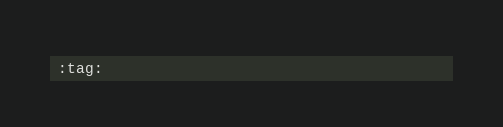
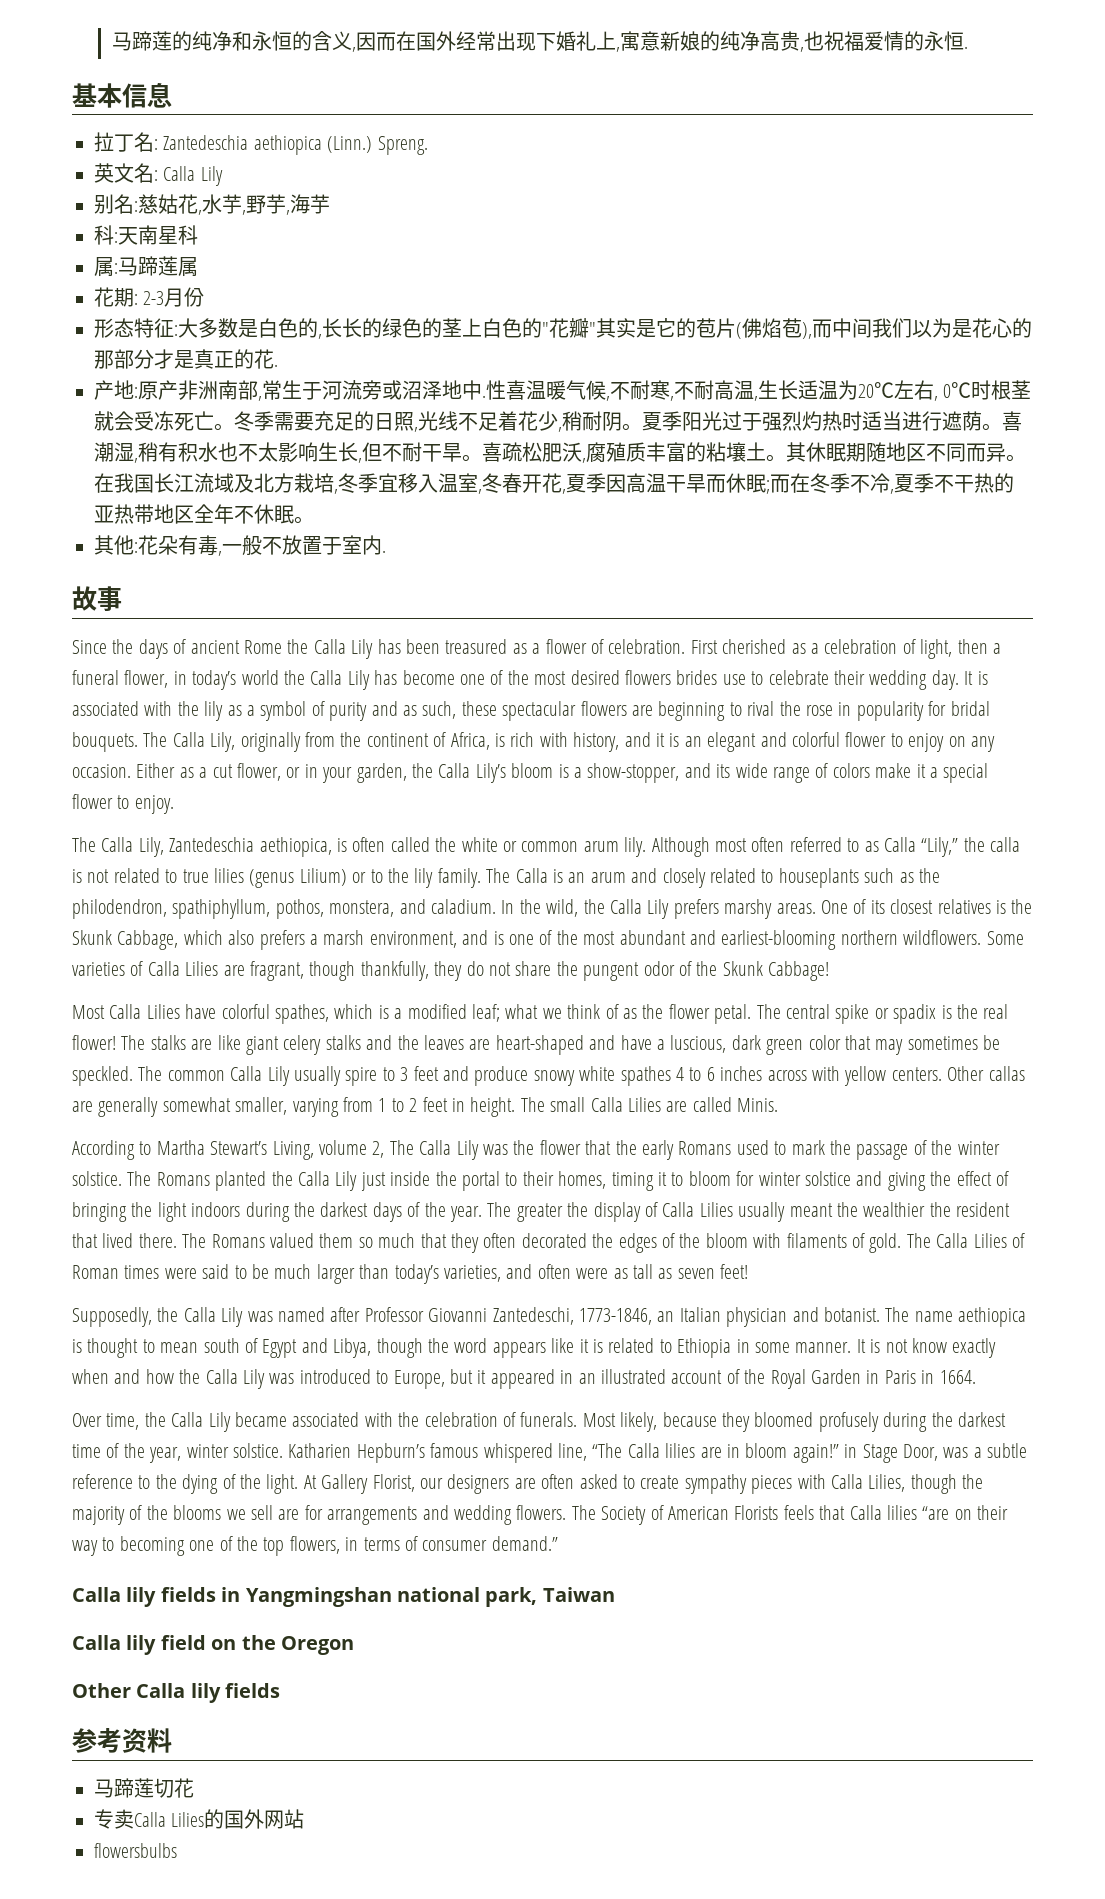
[58,63,104,76] :tag: -> [111,31,968,52] [72,82,172,108] [94,132,428,155] [94,163,223,186] [94,194,330,215] [94,225,198,245] [94,256,198,277] [94,287,205,307] [94,318,1032,339] [94,349,278,369] [94,380,1032,401] [94,411,1022,432] [94,442,1026,463] [94,473,1014,494] [94,504,314,524] [94,535,386,556] [72,586,122,611] [72,639,1001,659] [72,670,988,690] [72,701,990,721] [72,732,995,752] [72,763,989,783] [72,794,174,814] [72,837,1021,857] [72,868,940,888] [72,899,1033,919] [72,930,1024,950] [72,961,830,981] [72,1004,1009,1024] [72,1035,1001,1055] [72,1066,1025,1086] [72,1097,779,1117] [72,1140,1000,1160] [72,1171,1009,1191] [72,1202,1011,1222] [72,1233,1025,1253] [72,1264,749,1284] [72,1307,1027,1327] [72,1338,997,1358] [72,1369,976,1389] [72,1412,1006,1432] [72,1443,1028,1463] [72,1474,984,1494] [72,1505,1009,1525] [72,1536,558,1556] [72,1587,615,1607] [72,1635,354,1655] [72,1683,281,1703] [72,1728,172,1753] [94,1778,194,1798] [94,1809,305,1829] [94,1843,177,1858] 马蹄莲的纯净和永恒的含义,因而在国外经常出现下婚礼上,寓意新娘的纯净高贵,也祝福爱情的永恒. // 基本信息 // 拉丁名: Zantedeschia aethiopica (Linn.) Spreng. // 英文名: Calla Lily // 别名:慈姑花,水芋,野芋,海芋 // 科:天南星科 // 属:马蹄莲属 // 花期: 2-3月份 // 形态特征:大多数是白色的,长长的绿色的茎上白色的"花瓣"其实是它的苞片(佛焰苞),而中间我们以为是花心的那部分才是真正的花. // 产地:原产非洲南部,常生于河流旁或沼泽地中.性喜温暖气候,不耐寒,不耐高温,生长适温为20℃左右, 0℃时根茎就会受冻死亡。冬季需要充足的日照,光线不足着花少,稍耐阴。夏季阳光过于强烈灼热时适当进行遮荫。喜潮湿,稍有积水也不太影响生长,但不耐干旱。喜疏松肥沃,腐殖质丰富的粘壤土。其休眠期随地区不同而异。在我国长江流域及北方栽培,冬季宜移入温室,冬春开花,夏季因高温干旱而休眠;而在冬季不冷,夏季不干热的亚热带地区全年不休眠。 // 其他:花朵有毒,一般不放置于室内. // 故事 // Since the days of ancient Rome the Calla Lily has been treasured as a flower of celebration. First cherished as a celebration of light, then a funeral flower, in today’s world the Calla Lily has become one of the most desired flowers brides use to celebrate their wedding day. It is associated with the lily as a symbol of purity and as such, these spectacular flowers are beginning to rival the rose in popularity for bridal bouquets. The Calla Lily, originally from the continent of Africa, is rich with history, and it is an elegant and colorful flower to enjoy on any occasion. Either as a cut flower, or in your garden, the Calla Lily’s bloom is a show-stopper, and its wide range of colors make it a special flower to enjoy. // The Calla Lily, Zantedeschia aethiopica, is often called the white or common arum lily. Although most often referred to as Calla “Lily,” the calla is not related to true lilies (genus Lilium) or to the lily family. The Calla is an arum and closely related to houseplants such as the philodendron, spathiphyllum, pothos, monstera, and caladium. In the wild, the Calla Lily prefers marshy areas. One of its closest relatives is the Skunk Cabbage, which also prefers a marsh environment, and is one of the most abundant and earliest-blooming northern wildflowers. Some varieties of Calla Lilies are fragrant, though thankfully, they do not share the pungent odor of the Skunk Cabbage! // Most Calla Lilies have colorful spathes, which is a modified leaf; what we think of as the flower petal. The central spike or spadix is the real flower! The stalks are like giant celery stalks and the leaves are heart-shaped and have a luscious, dark green color that may sometimes be speckled. The common Calla Lily usually spire to 3 feet and produce snowy white spathes 4 to 6 inches across with yellow centers. Other callas are generally somewhat smaller, varying from 1 to 2 feet in height. The small Calla Lilies are called Minis. // According to Martha Stewart’s Living, volume 2, The Calla Lily was the flower that the early Romans used to mark the passage of the winter solstice. The Romans planted the Calla Lily just inside the portal to their homes, timing it to bloom for winter solstice and giving the effect of bringing the light indoors during the darkest days of the year. The greater the display of Calla Lilies usually meant the wealthier the resident that lived there. The Romans valued them so much that they often decorated the edges of the bloom with filaments of gold. The Calla Lilies of Roman times were said to be much larger than today’s varieties, and often were as tall as seven feet! // Supposedly, the Calla Lily was named after Professor Giovanni Zantedeschi, 1773-1846, an Italian physician and botanist. The name aethiopica is thought to mean south of Egypt and Libya, though the word appears like it is related to Ethiopia in some manner. It is not know exactly when and how the Calla Lily was introduced to Europe, but it appeared in an illustrated account of the Royal Garden in Paris in 1664. // Over time, the Calla Lily became associated with the celebration of funerals. Most likely, because they bloomed profusely during the darkest time of the year, winter solstice. Katharien Hepburn’s famous whispered line, “The Calla lilies are in bloom again!” in Stage Door, was a subtle reference to the dying of the light. At Gallery Florist, our designers are often asked to create sympathy pieces with Calla Lilies, though the majority of the blooms we sell are for arrangements and wedding flowers. The Society of American Florists feels that Calla lilies “are on their way to becoming one of the top flowers, in terms of consumer demand.” // Calla lily fields in Yangmingshan national park, Taiwan // Calla lily field on the Oregon // Other Calla lily fields // 参考资料 // 马蹄莲切花 // 专卖Calla Lilies的国外网站 // flowersbulbs

